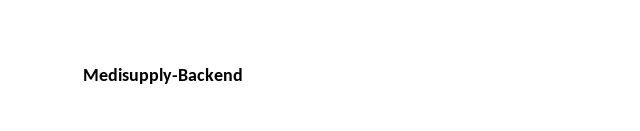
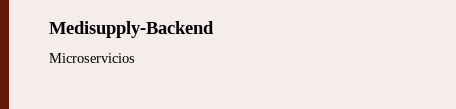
(243, 76) none -> [49,53,135,63] // Microservicios

